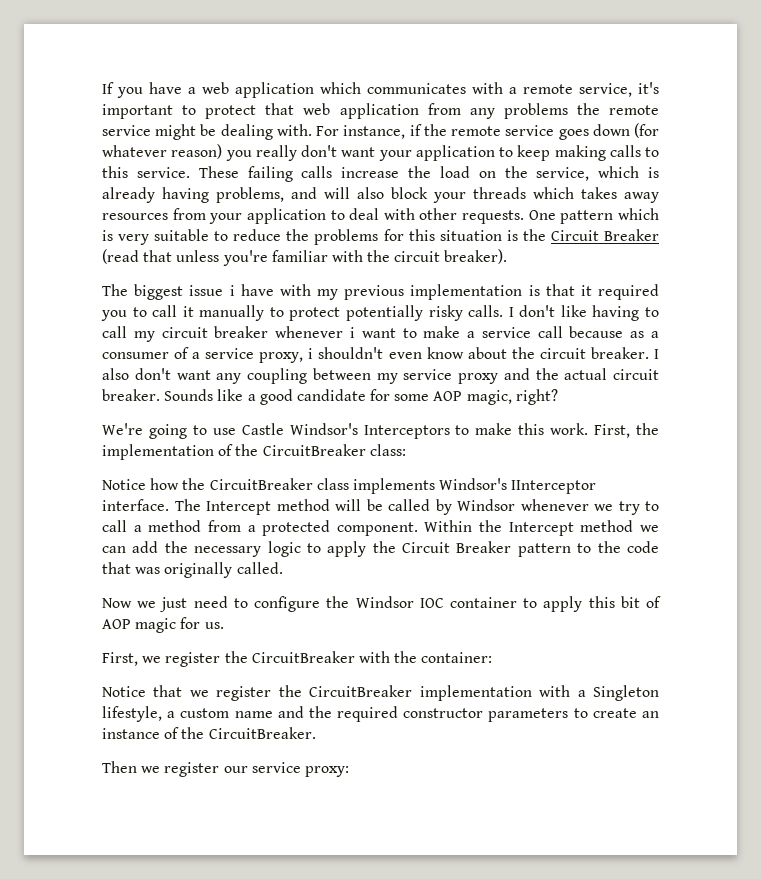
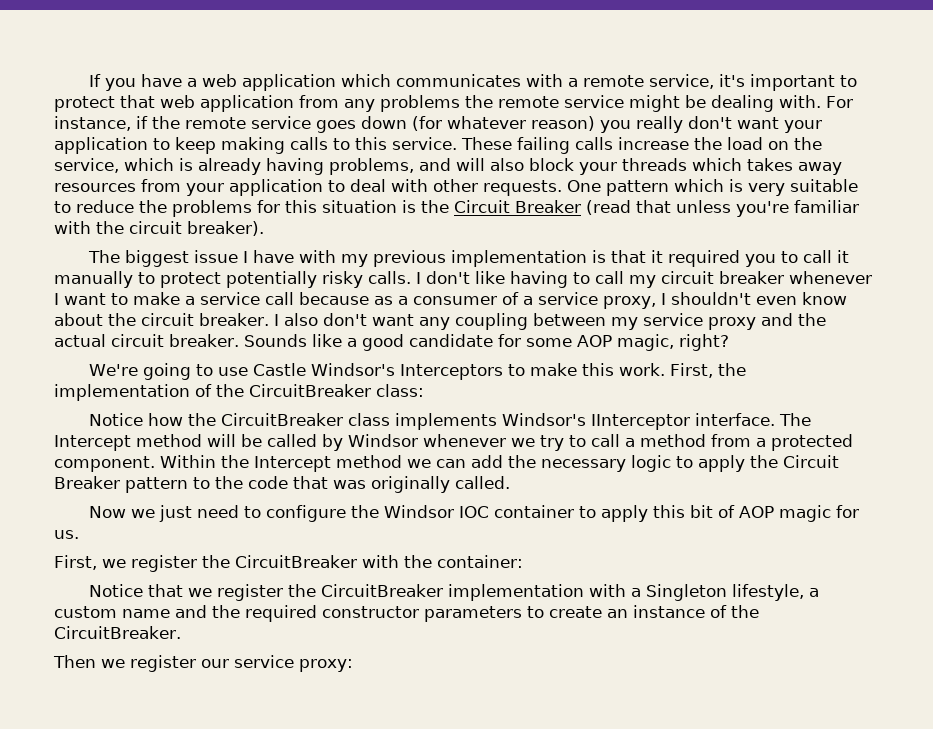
[229,285,235,296] i -> [243,251,249,263] I
[349,327,355,338] i -> [54,293,59,305] I
[308,348,314,359] i -> [661,293,666,305] I

